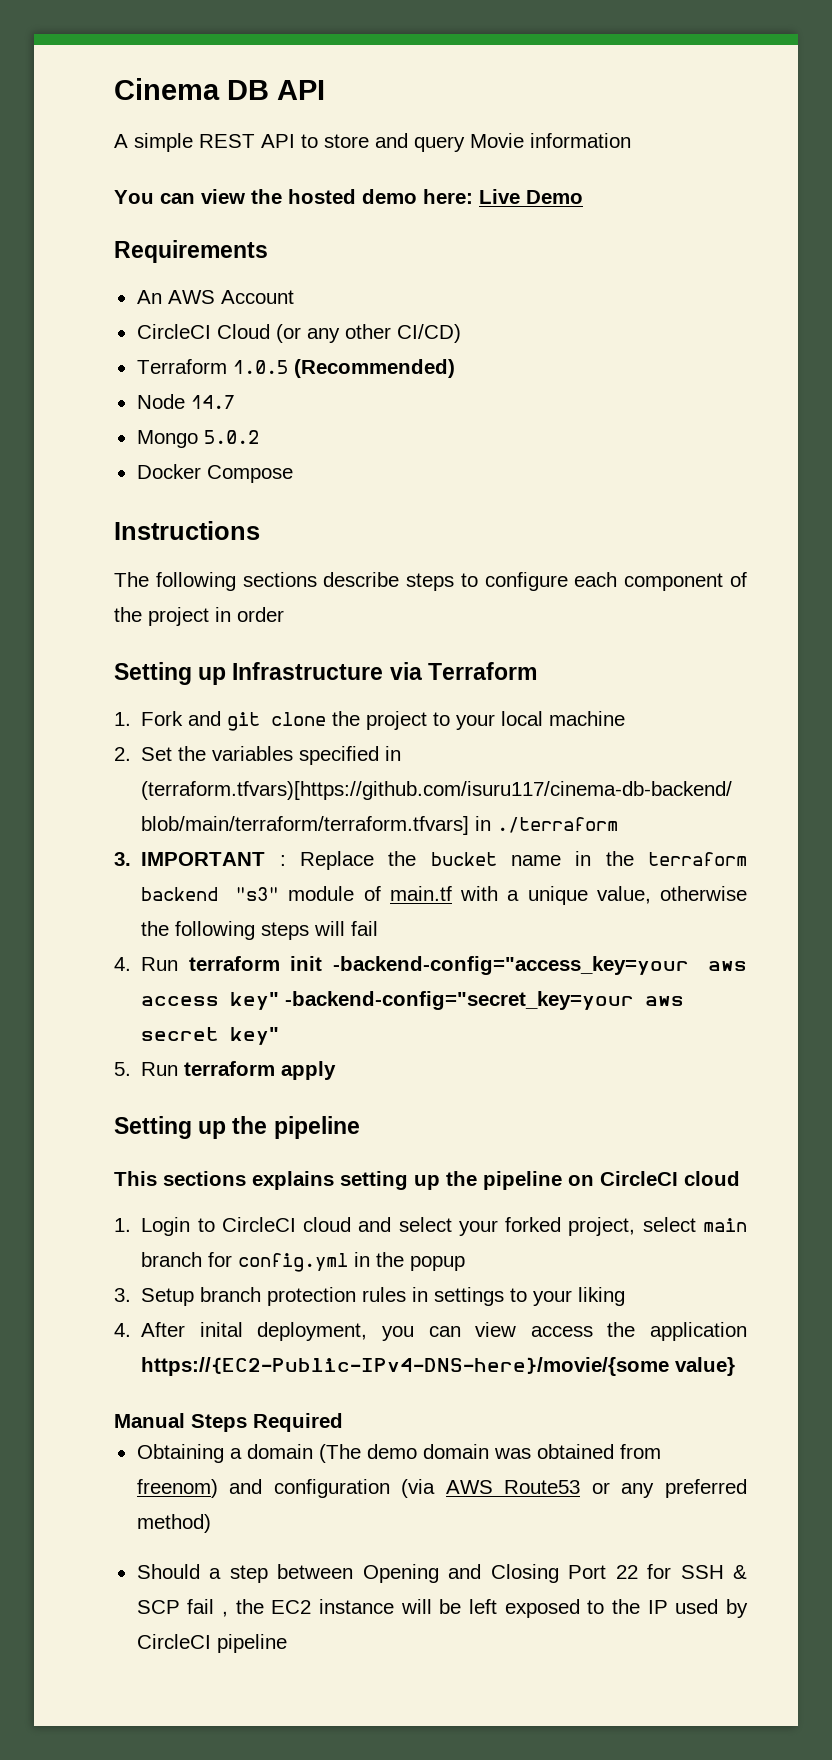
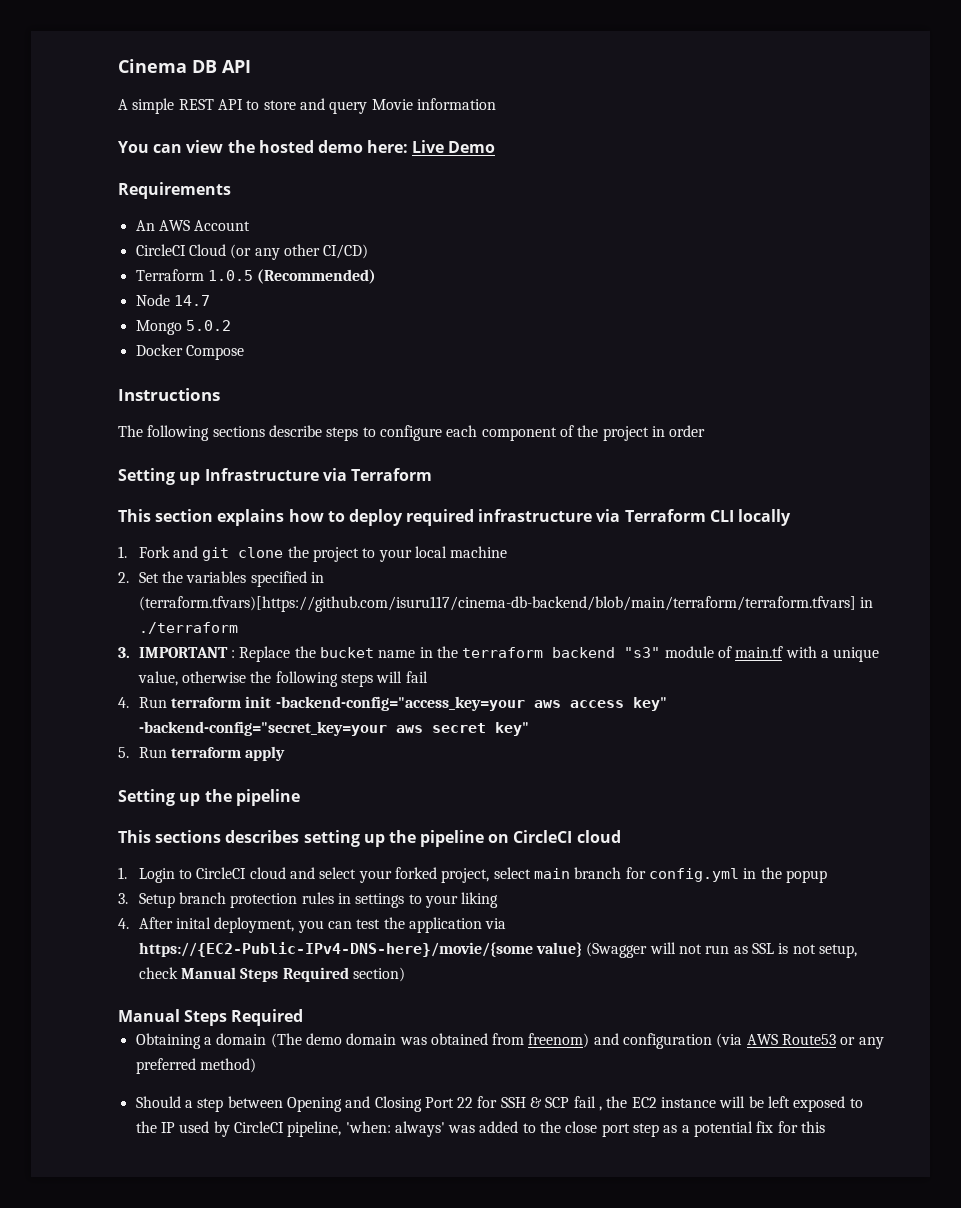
(537, 671) none -> [118,509,792,526] // This section explains how to deploy required infrastructure via Terraform CLI locally
[252,1171,334,1190] explains -> [225,830,300,843] describes
[475,1322,593,1337] view access -> [356,919,381,929] test
(747, 1331) none -> [485,918,507,929] via
(736, 1366) none -> [586,942,857,958] [138,967,405,982] (Swagger will not run as SSL is not setup, check Manual Steps Required section)
[216,1634,287,1653] pipeline -> [287,1121,826,1137] pipeline, 'when: always' was added to the close port step as a potential fix for this

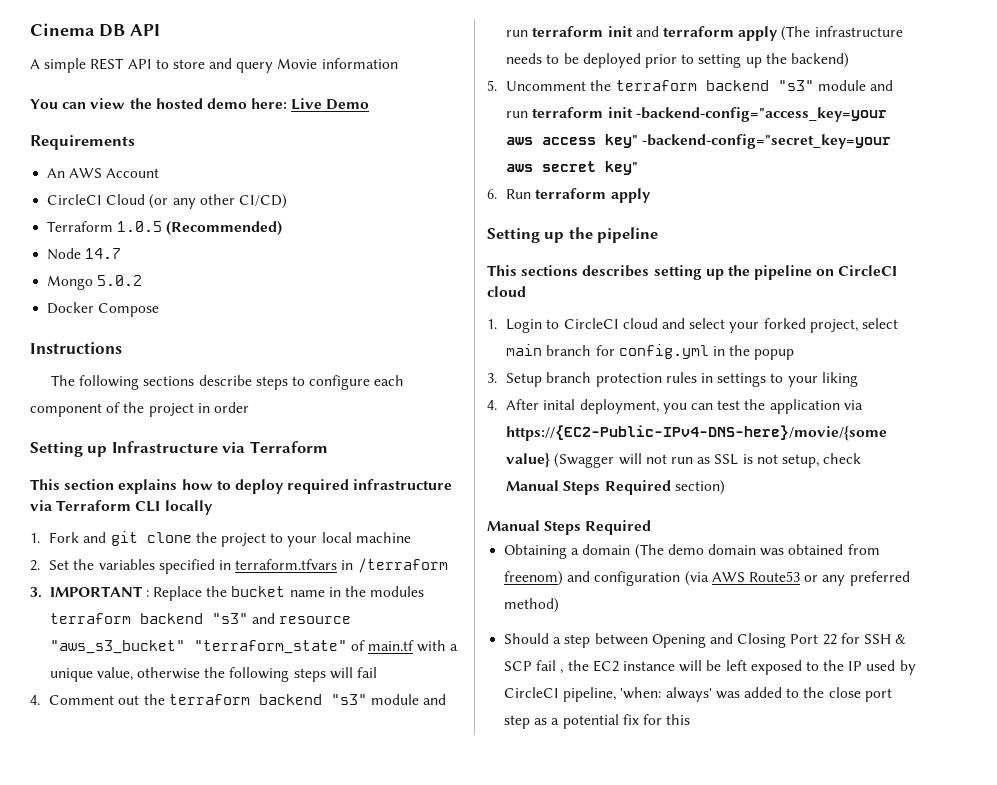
[138,596,874,612] [138,622,238,634] (terraform.tfvars)[https://github.com/isuru117/cinema-db-backend/blob/main/terraform/terraform.tfvars] in ./terraform -> [235,558,448,573] terraform.tfvars in /terraform
[462,646,714,658] terraform backend "s3" module -> [370,586,425,597] [49,613,352,624] [49,640,347,654] modules terraform backend "s3" and resource "aws_s3_bucket" "terraform_state"
[138,697,167,708] Run -> [49,694,447,705] [506,26,903,41] [506,53,849,68] [487,80,893,91] [506,111,529,118] Comment out the terraform backend "s3" module and run terraform init and terraform apply (The infrastructure needs to be deployed prior to setting up the backend) // 5. Uncomment the terraform backend "s3" module and run
[118,747,129,758] 5. -> [487,189,497,199] 6.

